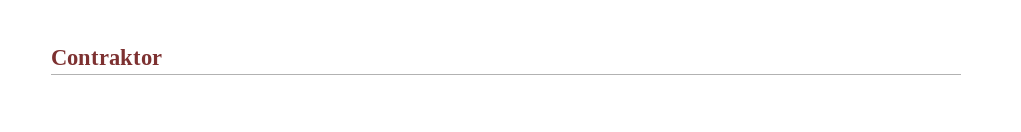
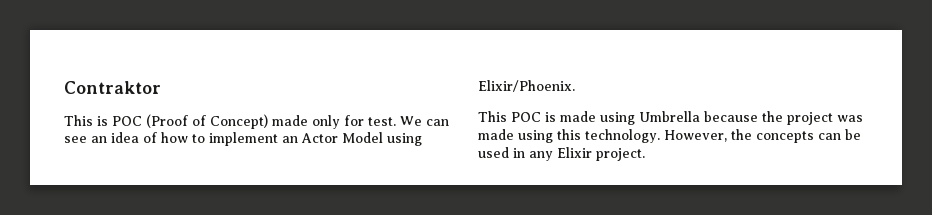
(162, 57) none -> [64,114,449,129] [64,132,422,146] [478,80,575,92] [478,111,863,125] [478,129,861,143] [478,147,645,161] // This is POC (Proof of Concept) made only for test. We can see an idea of how to implement an Actor Model using Elixir/Phoenix. // This POC is made using Umbrella because the project was made using this technology. However, the concepts can be used in any Elixir project.

